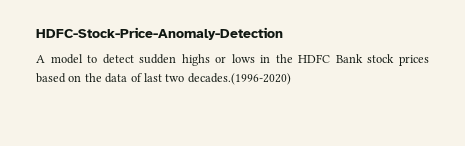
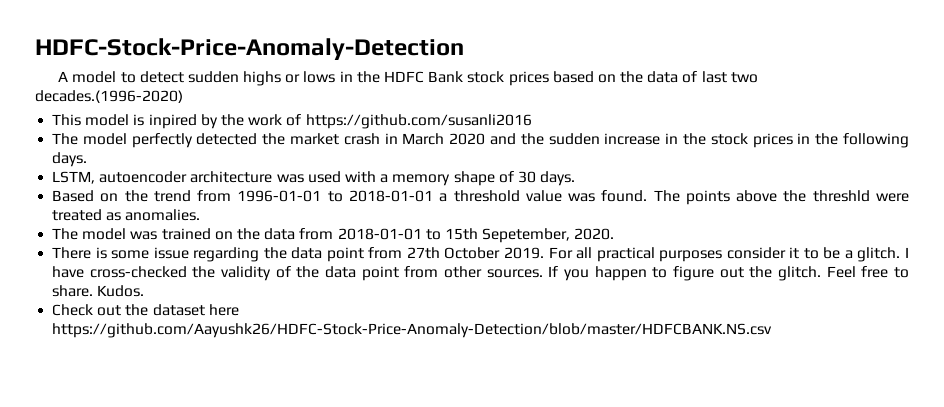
(291, 79) none -> [52,114,532,129] [52,133,910,148] [52,152,88,167] [52,171,576,186] [52,190,909,205] [52,209,201,221] [52,228,615,243] [52,247,909,262] [52,266,909,281] [52,285,145,297] [52,304,239,316] [52,323,773,338] // This model is inpired by the work of https://github.com/susanli2016 // The model perfectly detected the market crash in March 2020 and the sudden increase in the stock prices in the following days. // LSTM, autoencoder architecture was used with a memory shape of 30 days. // Based on the trend from 1996-01-01 to 2018-01-01 a threshold value was found. The points above the threshld were treated as anomalies. // The model was trained on the data from 2018-01-01 to 15th Sepetember, 2020. // There is some issue regarding the data point from 27th October 2019. For all practical purposes consider it to be a glitch. I have cross-checked the validity of the data point from other sources. If you happen to figure out the glitch. Feel free to share. Kudos. // Check out the dataset here https://github.com/Aayushk26/HDFC-Stock-Price-Anomaly-Detection/blob/master/HDFCBANK.NS.csv

